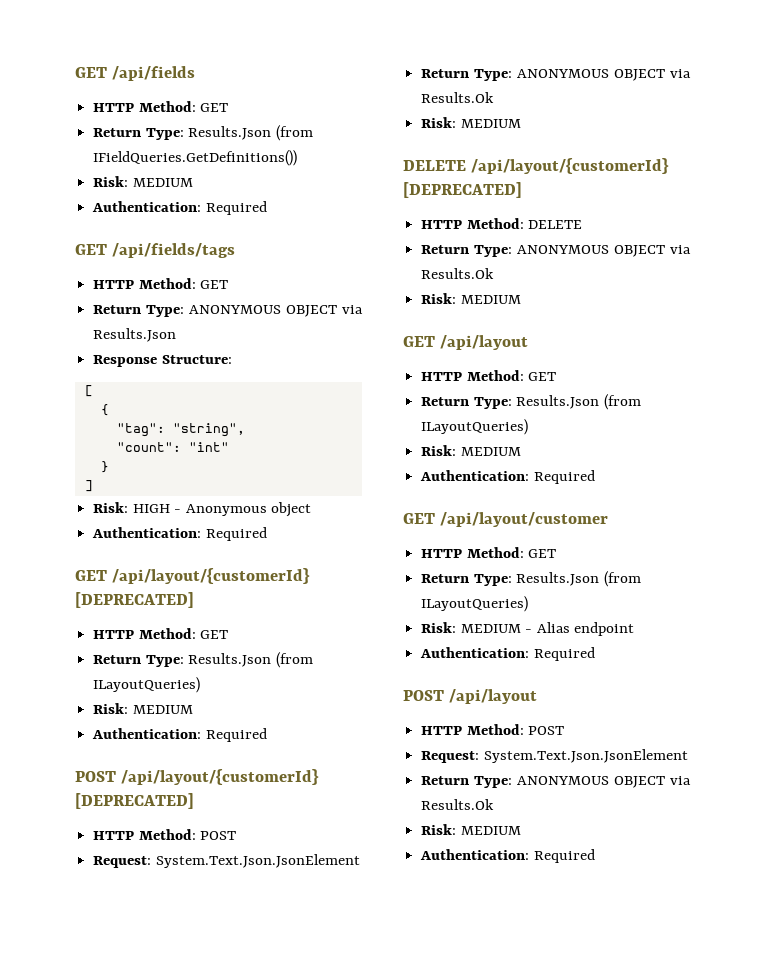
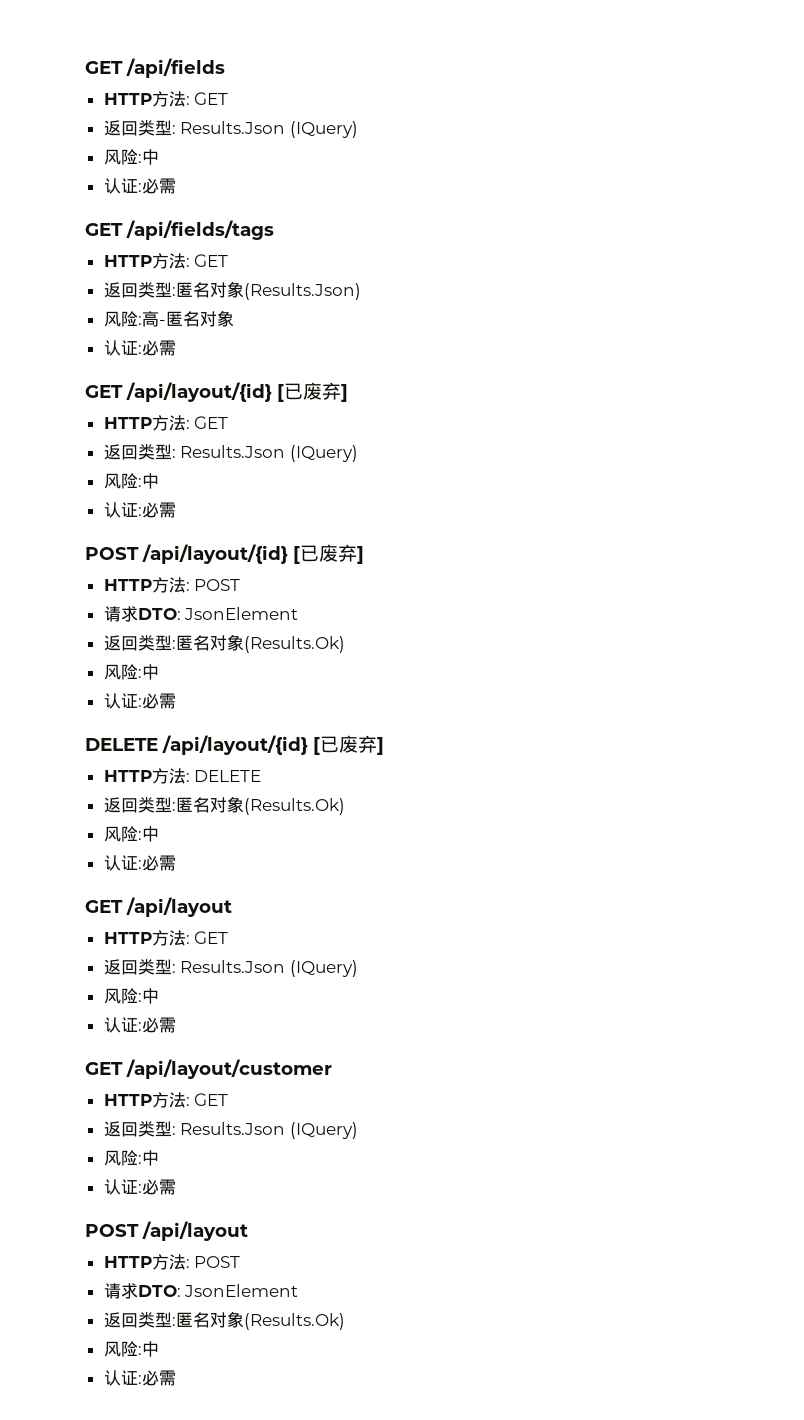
[138,101,229,112] [93,125,313,141] [93,150,298,166] [93,176,193,187] [92,201,267,215] Method: GET // Return Type: Results.Json (from IFieldQueries.GetDefinitions()) // Risk: MEDIUM // Authentication: Required -> [151,91,229,107] [103,120,358,138] [103,149,159,165] [103,178,176,194] 方法: GET // 返回类型: Results.Json (IQuery) // 风险:中 // 认证:必需
[138,278,229,289] [93,305,364,317] [93,328,177,342] [93,355,232,367] [84,385,93,397] [100,404,109,416] [116,423,245,437] [116,442,229,452] [100,461,109,473] [84,480,93,492] [93,502,311,517] [92,527,267,541] [75,568,310,584] [75,592,194,608] [93,628,229,639] [93,652,313,668] [93,677,201,693] [93,703,193,714] [92,728,267,742] [75,769,319,785] [75,793,194,809] [93,829,237,840] [93,854,360,868] [421,69,691,81] [421,92,495,103] [421,117,521,128] [403,158,669,174] [403,182,522,198] [421,218,583,229] [421,245,691,257] [421,268,495,279] [421,293,521,304] Method: GET // Return Type: ANONYMOUS OBJECT via Results.Json // Response Structure: // [ // { // "tag": "string", // "count": "int" // } // ] // Risk: HIGH - Anonymous object // Authentication: Required // GET /api/layout/{customerId} [DEPRECATED] // HTTP Method: GET // Return Type: Results.Json (from ILayoutQueries) // Risk: MEDIUM // Authentication: Required // POST /api/layout/{customerId} [DEPRECATED] // HTTP Method: POST // Request: System.Text.Json.JsonElement // Return Type: ANONYMOUS OBJECT via Results.Ok // Risk: MEDIUM // DELETE /api/layout/{customerId} [DEPRECATED] // HTTP Method: DELETE // Return Type: ANONYMOUS OBJECT via Results.Ok // Risk: MEDIUM -> [151,253,229,269] [103,281,361,300] [103,310,234,327] [103,340,176,356] [85,382,348,402] [103,415,229,431] [103,444,358,462] [103,473,159,489] [103,502,176,518] [85,544,364,564] [103,577,241,593] [103,606,299,622] [103,634,345,653] [103,664,159,680] [103,693,176,709] [85,735,384,755] [103,768,262,784] [103,796,345,815] [103,826,159,842] [103,855,176,871] 方法: GET // 返回类型:匿名对象(Results.Json) // 风险:高-匿名对象 // 认证:必需 // GET /api/layout/{id} [已废弃] // HTTP方法: GET // 返回类型: Results.Json (IQuery) // 风险:中 // 认证:必需 // POST /api/layout/{id} [已废弃] // HTTP方法: POST // 请求DTO: JsonElement // 返回类型:匿名对象(Results.Ok) // 风险:中 // 认证:必需 // DELETE /api/layout/{id} [已废弃] // HTTP方法: DELETE // 返回类型:匿名对象(Results.Ok) // 风险:中 // 认证:必需
[466,370,557,381] [421,394,641,410] [421,419,529,435] [421,445,521,456] [420,470,595,484] Method: GET // Return Type: Results.Json (from ILayoutQueries) // Risk: MEDIUM // Authentication: Required -> [151,930,229,946] [103,959,358,977] [103,988,159,1004] [103,1017,176,1033] 方法: GET // 返回类型: Results.Json (IQuery) // 风险:中 // 认证:必需
[466,547,557,558] [421,571,641,587] [421,596,529,612] [421,622,634,636] [420,647,595,661] Method: GET // Return Type: Results.Json (from ILayoutQueries) // Risk: MEDIUM - Alias endpoint // Authentication: Required -> [151,1092,229,1108] [103,1121,358,1139] [103,1150,159,1166] [103,1179,176,1195] 方法: GET // 返回类型: Results.Json (IQuery) // 风险:中 // 认证:必需
[466,724,565,735] [421,749,688,763] [421,776,691,788] [421,799,495,810] [421,824,521,835] [420,849,595,863] Method: POST // Request: System.Text.Json.JsonElement // Return Type: ANONYMOUS OBJECT via Results.Ok // Risk: MEDIUM // Authentication: Required -> [151,1254,241,1270] [103,1283,299,1299] [103,1311,345,1330] [103,1341,159,1357] [103,1370,176,1386] 方法: POST // 请求DTO: JsonElement // 返回类型:匿名对象(Results.Ok) // 风险:中 // 认证:必需

